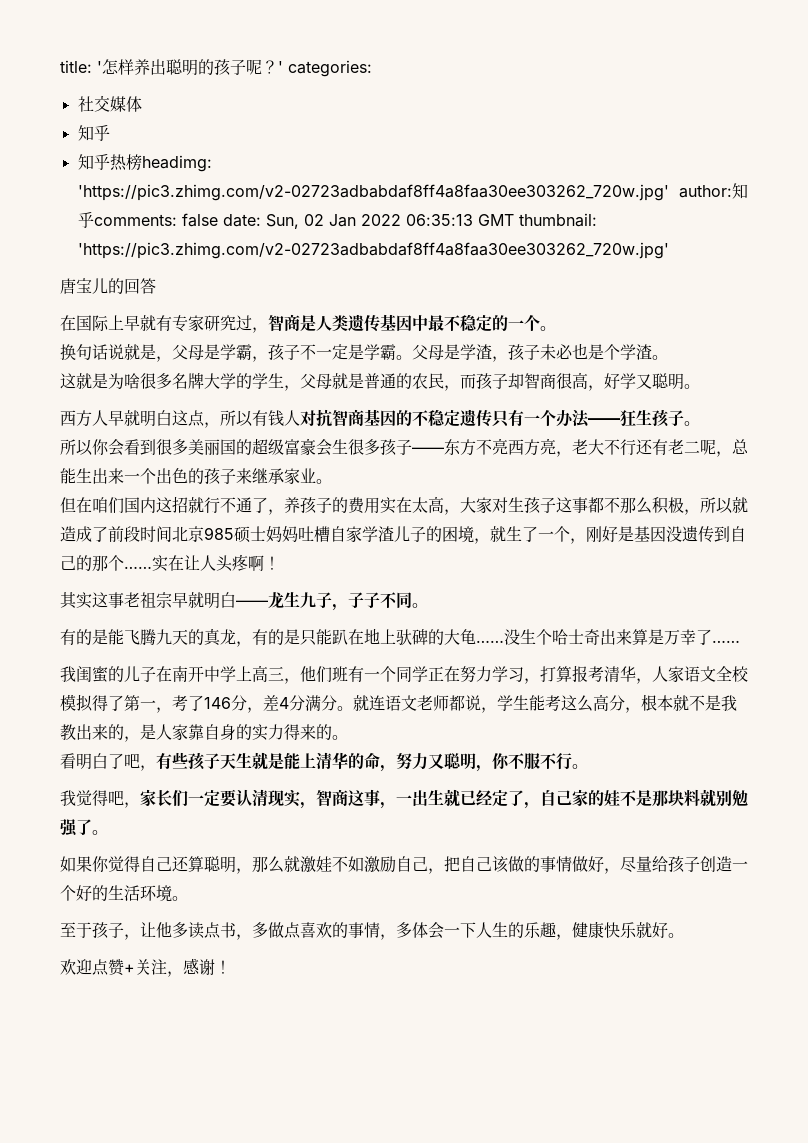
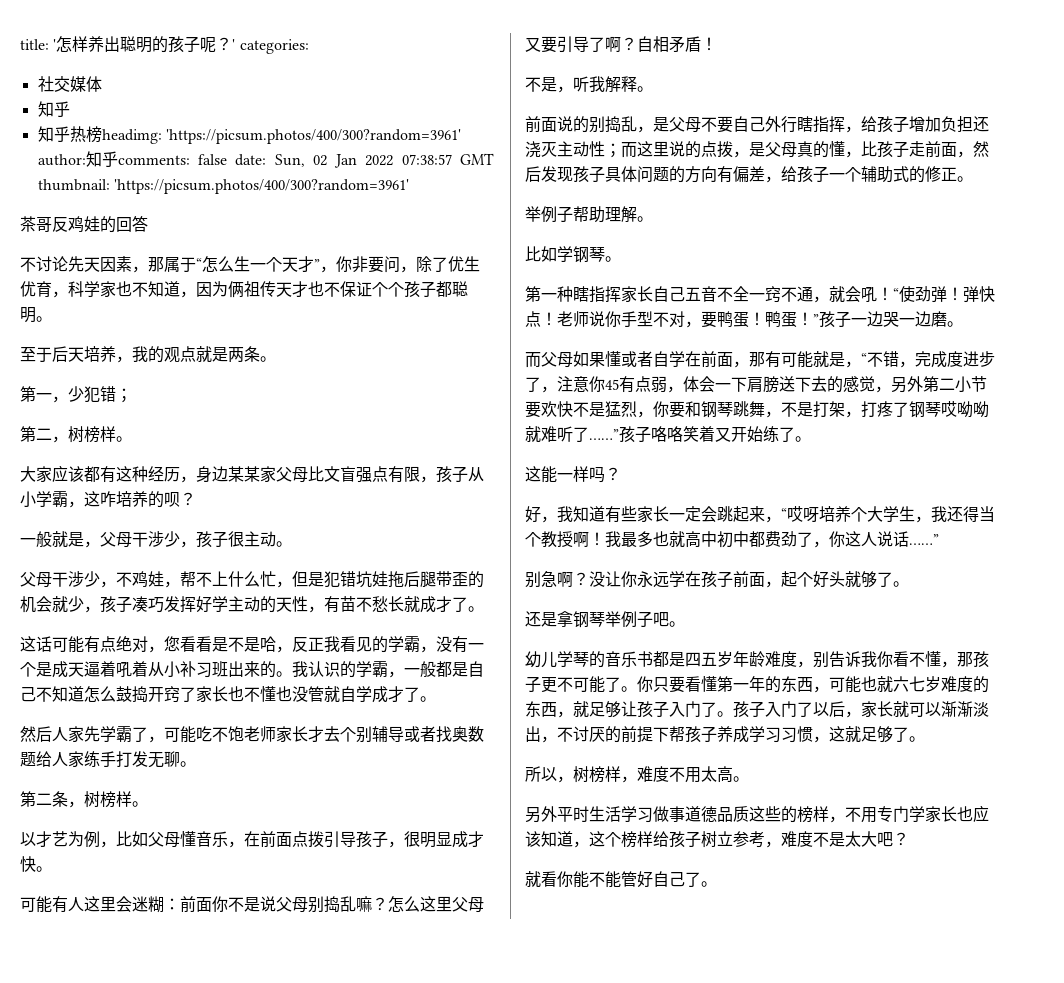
[77,184,669,201] 'https://pic3.zhimg.com/v2-02723adbabdaf8ff4a8faa30ee303262_720w.jpg' -> [165,129,461,144] 'https://picsum.photos/400/300?random=3961'
[405,214,473,226] 06:35:13 -> [401,154,452,165] 07:38:57
[77,242,669,259] [60,278,156,294] [60,314,556,333] [60,343,668,362] [60,372,700,391] [60,409,700,428] [60,438,749,457] [60,468,332,485] [60,496,748,515] [60,525,746,544] [60,554,280,572] [60,592,428,611] [60,628,740,647] [60,665,749,684] [60,694,737,713] [60,724,348,742] [60,752,588,772] [60,789,748,809] [60,819,108,836] [60,856,748,874] [60,885,188,902] [60,921,684,940] [60,958,231,977] 'https://pic3.zhimg.com/v2-02723adbabdaf8ff4a8faa30ee303262_720w.jpg' // 唐宝儿的回答 // 在国际上早就有专家研究过，智商是人类遗传基因中最不稳定的一个。 // 换句话说就是，父母是学霸，孩子不一定是学霸。父母是学渣，孩子未必也是个学渣。 // 这就是为啥很多名牌大学的学生，父母就是普通的农民，而孩子却智商很高，好学又聪明。 // 西方人早就明白这点，所以有钱人对抗智商基因的不稳定遗传只有一个办法——狂生孩子。 // 所以你会看到很多美丽国的超级富豪会生很多孩子——东方不亮西方亮，老大不行还有老二呢，总能生出来一个出色的孩子来继承家业。 // 但在咱们国内这招就行不通了，养孩子的费用实在太高，大家对生孩子这事都不那么积极，所以就造成了前段时间北京985硕士妈妈吐槽自家学渣儿子的困境，就生了一个，刚好是基因没遗传到自己的那个……实在让人头疼啊！ // 其实这事老祖宗早就明白——龙生九子，子子不同。 // 有的是能飞腾九天的真龙，有的是只能趴在地上驮碑的大龟……没生个哈士奇出来算是万幸了…… // 我闺蜜的儿子在南开中学上高三，他们班有一个同学正在努力学习，打算报考清华，人家语文全校模拟得了第一，考了146分，差4分满分。就连语文老师都说，学生能考这么高分，根本就不是我教出来的，是人家靠自身的实力得来的。 // 看明白了吧，有些孩子天生就是能上清华的命，努力又聪明，你不服不行。 // 我觉得吧，家长们一定要认清现实，智商这事，一出生就已经定了，自己家的娃不是那块料就别勉强了。 // 如果你觉得自己还算聪明，那么就激娃不如激励自己，把自己该做的事情做好，尽量给孩子创造一个好的生活环境。 // 至于孩子，让他多读点书，多做点喜欢的事情，多体会一下人生的乐趣，健康快乐就好。 // 欢迎点赞+关注，感谢！ -> [113,179,409,194] [20,216,148,233] [20,256,480,273] [20,281,468,298] [20,307,52,323] [20,346,276,363] [20,386,132,403] [20,426,132,443] [20,465,484,483] [20,491,196,508] [20,531,292,548] [20,571,484,588] [20,596,484,613] [20,636,484,653] [20,661,484,678] [20,686,436,703] [20,726,484,743] [20,751,196,768] [20,791,148,808] [20,831,484,848] [20,856,52,872] [20,896,484,913] [525,36,717,53] [525,76,653,93] [525,116,989,133] [525,141,989,158] [525,166,973,183] [525,206,653,223] [525,246,621,263] [525,286,995,303] [525,311,963,328] [525,351,995,368] [525,376,987,393] [525,401,989,418] [525,426,811,443] [525,466,621,483] [525,506,995,523] [525,531,939,548] [525,570,909,588] [525,611,685,628] [525,651,989,668] [525,676,989,693] [525,701,989,718] [525,726,925,743] [525,766,749,783] [525,805,989,823] [525,831,909,848] [525,871,717,888] 'https://picsum.photos/400/300?random=3961' // 茶哥反鸡娃的回答 // 不讨论先天因素，那属于“怎么生一个天才”，你非要问，除了优生优育，科学家也不知道，因为俩祖传天才也不保证个个孩子都聪明。 // 至于后天培养，我的观点就是两条。 // 第一，少犯错； // 第二，树榜样。 // 大家应该都有这种经历，身边某某家父母比文盲强点有限，孩子从小学霸，这咋培养的呗？ // 一般就是，父母干涉少，孩子很主动。 // 父母干涉少，不鸡娃，帮不上什么忙，但是犯错坑娃拖后腿带歪的机会就少，孩子凑巧发挥好学主动的天性，有苗不愁长就成才了。 // 这话可能有点绝对，您看看是不是哈，反正我看见的学霸，没有一个是成天逼着吼着从小补习班出来的。我认识的学霸，一般都是自己不知道怎么鼓捣开窍了家长也不懂也没管就自学成才了。 // 然后人家先学霸了，可能吃不饱老师家长才去个别辅导或者找奥数题给人家练手打发无聊。 // 第二条，树榜样。 // 以才艺为例，比如父母懂音乐，在前面点拨引导孩子，很明显成才快。 // 可能有人这里会迷糊：前面你不是说父母别捣乱嘛？怎么这里父母又要引导了啊？自相矛盾！ // 不是，听我解释。 // 前面说的别捣乱，是父母不要自己外行瞎指挥，给孩子增加负担还浇灭主动性；而这里说的点拨，是父母真的懂，比孩子走前面，然后发现孩子具体问题的方向有偏差，给孩子一个辅助式的修正。 // 举例子帮助理解。 // 比如学钢琴。 // 第一种瞎指挥家长自己五音不全一窍不通，就会吼！“使劲弹！弹快点！老师说你手型不对，要鸭蛋！鸭蛋！”孩子一边哭一边磨。 // 而父母如果懂或者自学在前面，那有可能就是，“不错，完成度进步了，注意你45有点弱，体会一下肩膀送下去的感觉，另外第二小节要欢快不是猛烈，你要和钢琴跳舞，不是打架，打疼了钢琴哎呦呦就难听了……”孩子咯咯笑着又开始练了。 // 这能一样吗？ // 好，我知道有些家长一定会跳起来，“哎呀培养个大学生，我还得当个教授啊！我最多也就高中初中都费劲了，你这人说话……” // 别急啊？没让你永远学在孩子前面，起个好头就够了。 // 还是拿钢琴举例子吧。 // 幼儿学琴的音乐书都是四五岁年龄难度，别告诉我你看不懂，那孩子更不可能了。你只要看懂第一年的东西，可能也就六七岁难度的东西，就足够让孩子入门了。孩子入门了以后，家长就可以渐渐淡出，不讨厌的前提下帮孩子养成学习习惯，这就足够了。 // 所以，树榜样，难度不用太高。 // 另外平时生活学习做事道德品质这些的榜样，不用专门学家长也应该知道，这个榜样给孩子树立参考，难度不是太大吧？ // 就看你能不能管好自己了。

